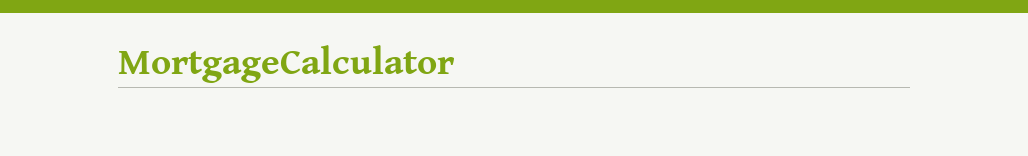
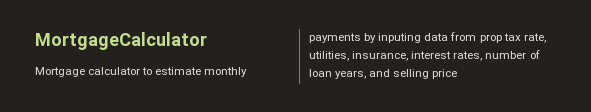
(454, 64) none -> [35,67,248,77] [309,32,546,43] [309,50,540,61] [309,69,458,79] // Mortgage calculator to estimate monthly payments by inputing data from prop tax rate, utilities, insurance, interest rates, number of loan years, and selling price

